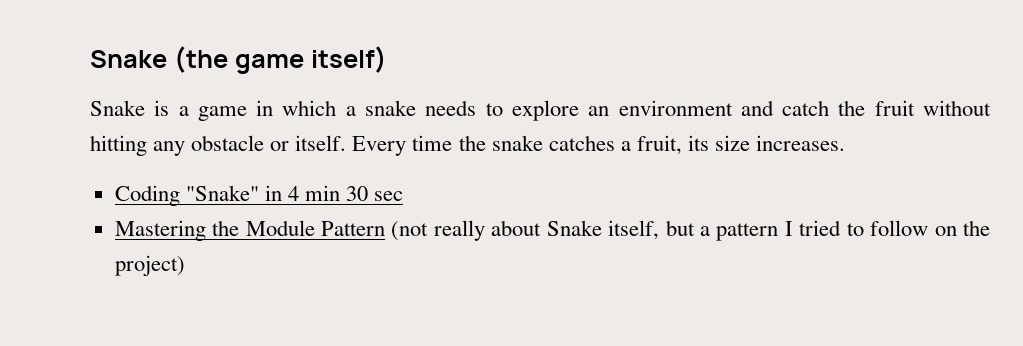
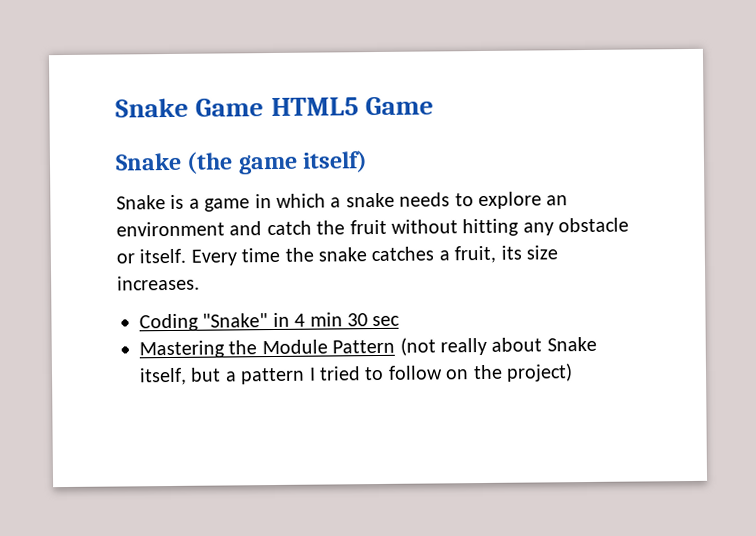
[90,50,167,68] Snake -> [115,96,434,118] [115,152,182,171] Snake Game HTML5 Game // Snake

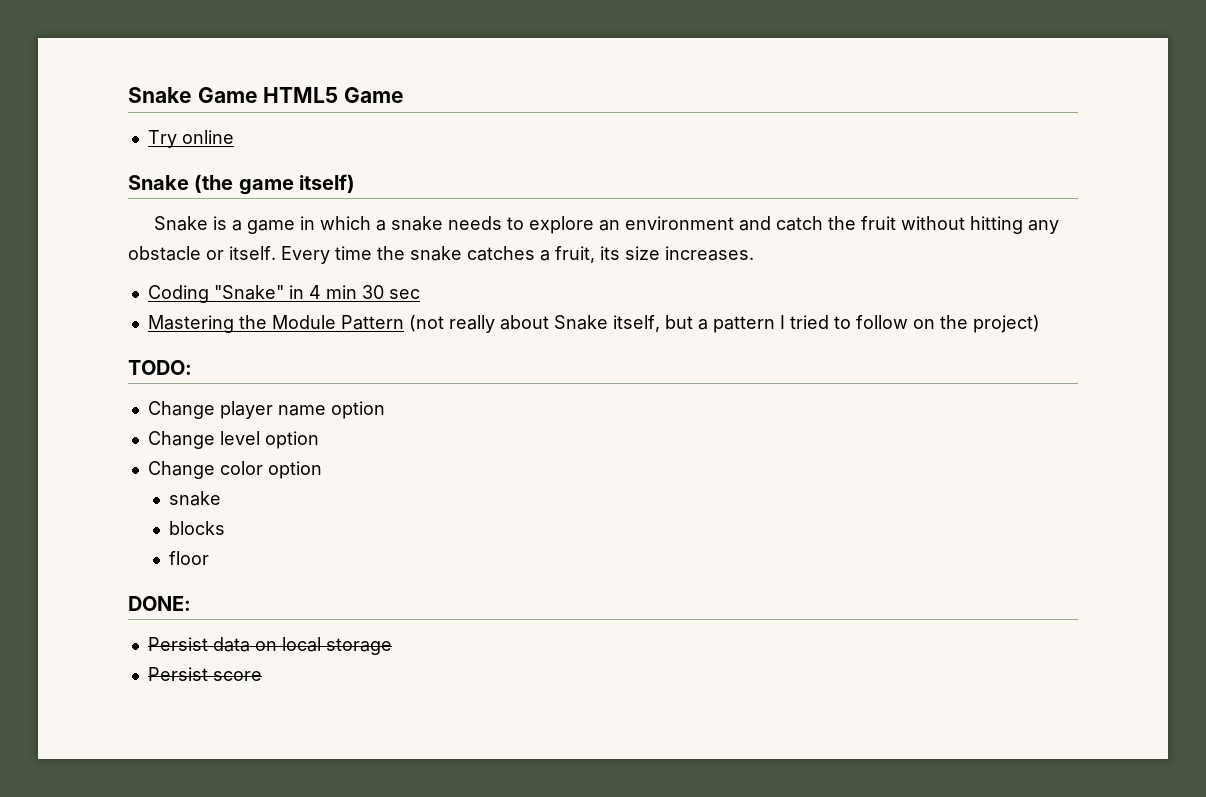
(434, 106) none -> [147,130,234,148] // Try online
(573, 372) none -> [128,360,192,375] [147,401,385,419] [147,431,319,449] [147,461,322,479] [169,491,222,506] [169,521,226,535] [169,551,210,565] [128,596,191,611] [147,637,392,655] [147,667,262,681] // TODO: // Change player name option // Change level option // Change color option // snake // blocks // floor // DONE: // Persist data on local storage // Persist score

